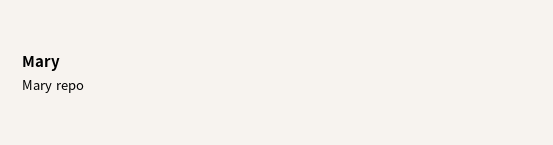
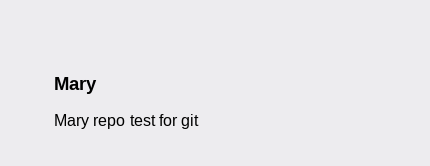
(84, 88) none -> [129,114,200,129] test for git

